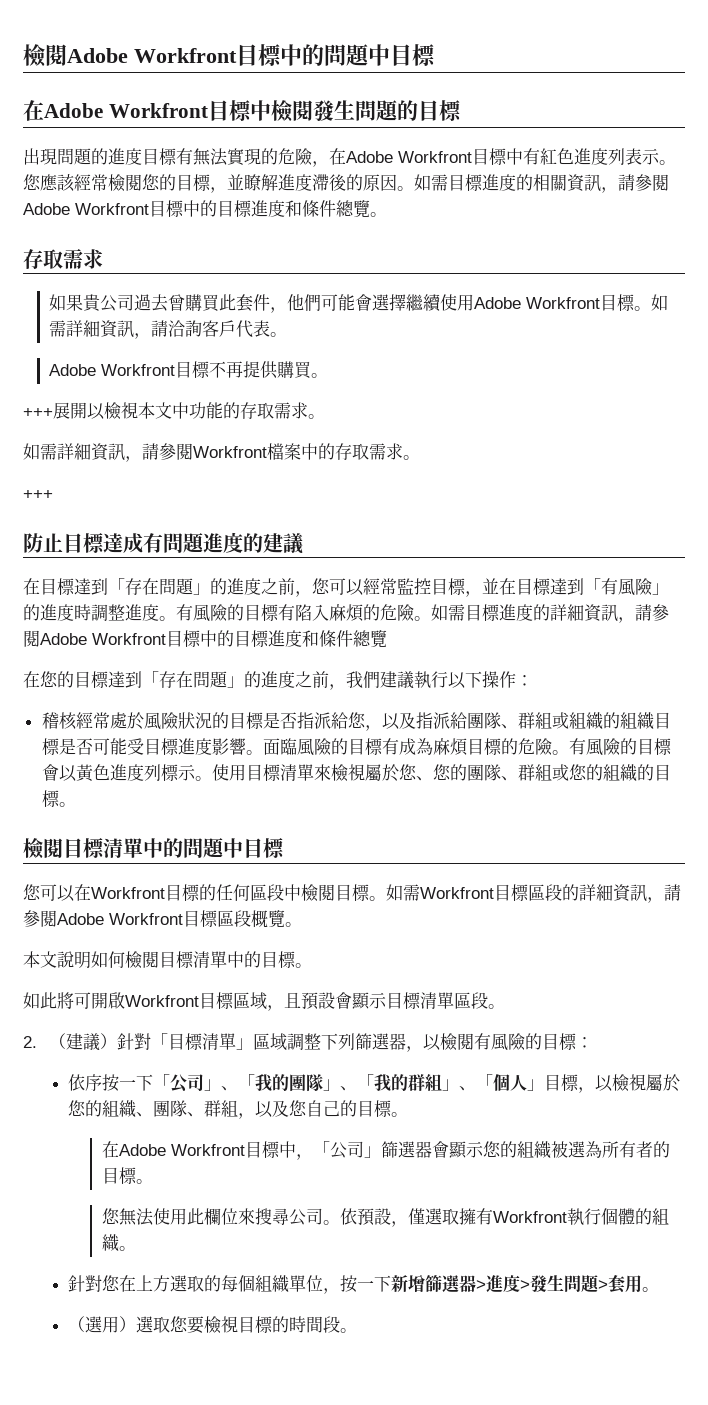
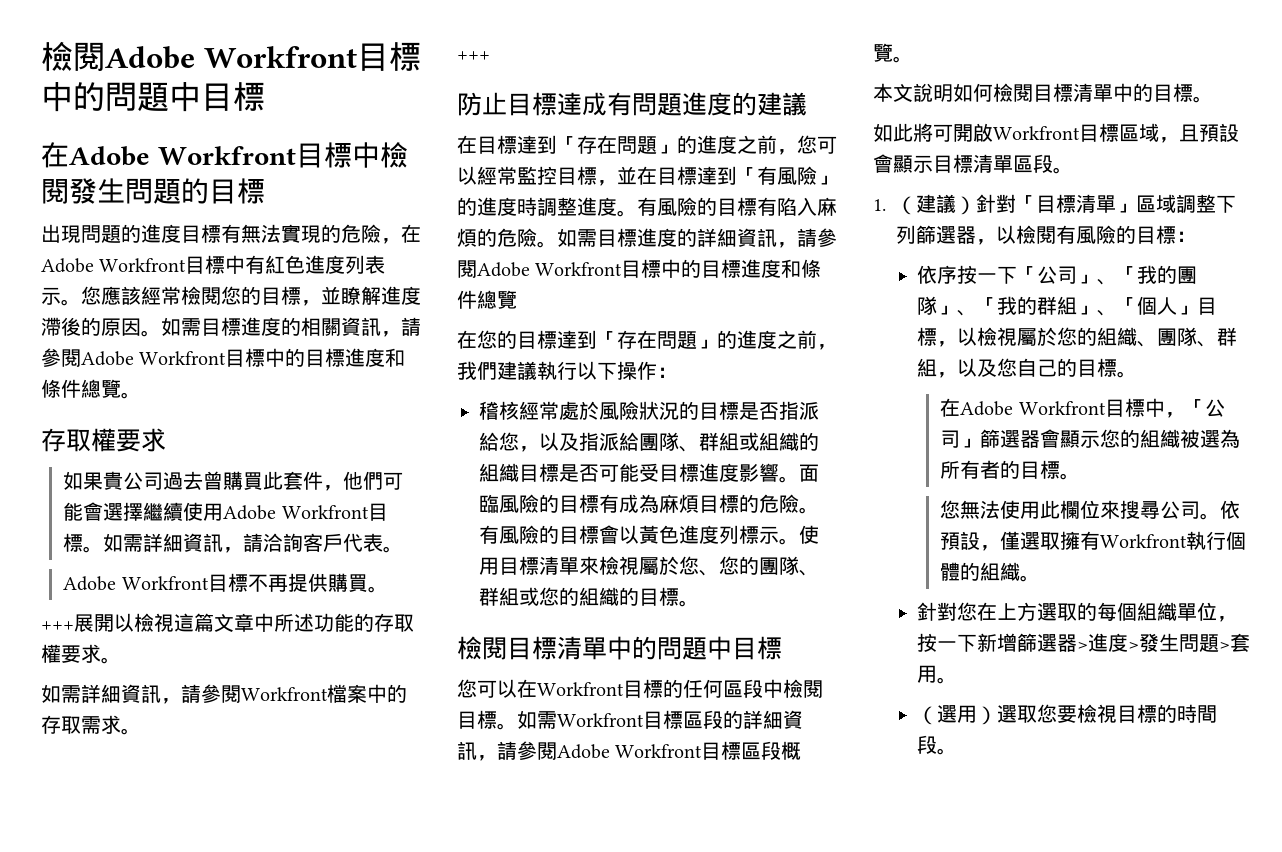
[63,248,83,269] 需 -> [91,428,141,452] 權要
[138,402,189,419] 本文中 -> [174,613,314,632] 這篇文章中所述
[274,402,291,419] 需 -> [41,644,81,663] 權要
[23,1036,37,1048] 2. -> [873,199,886,211] 1.

